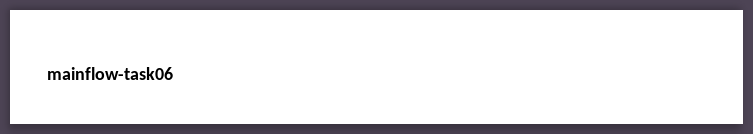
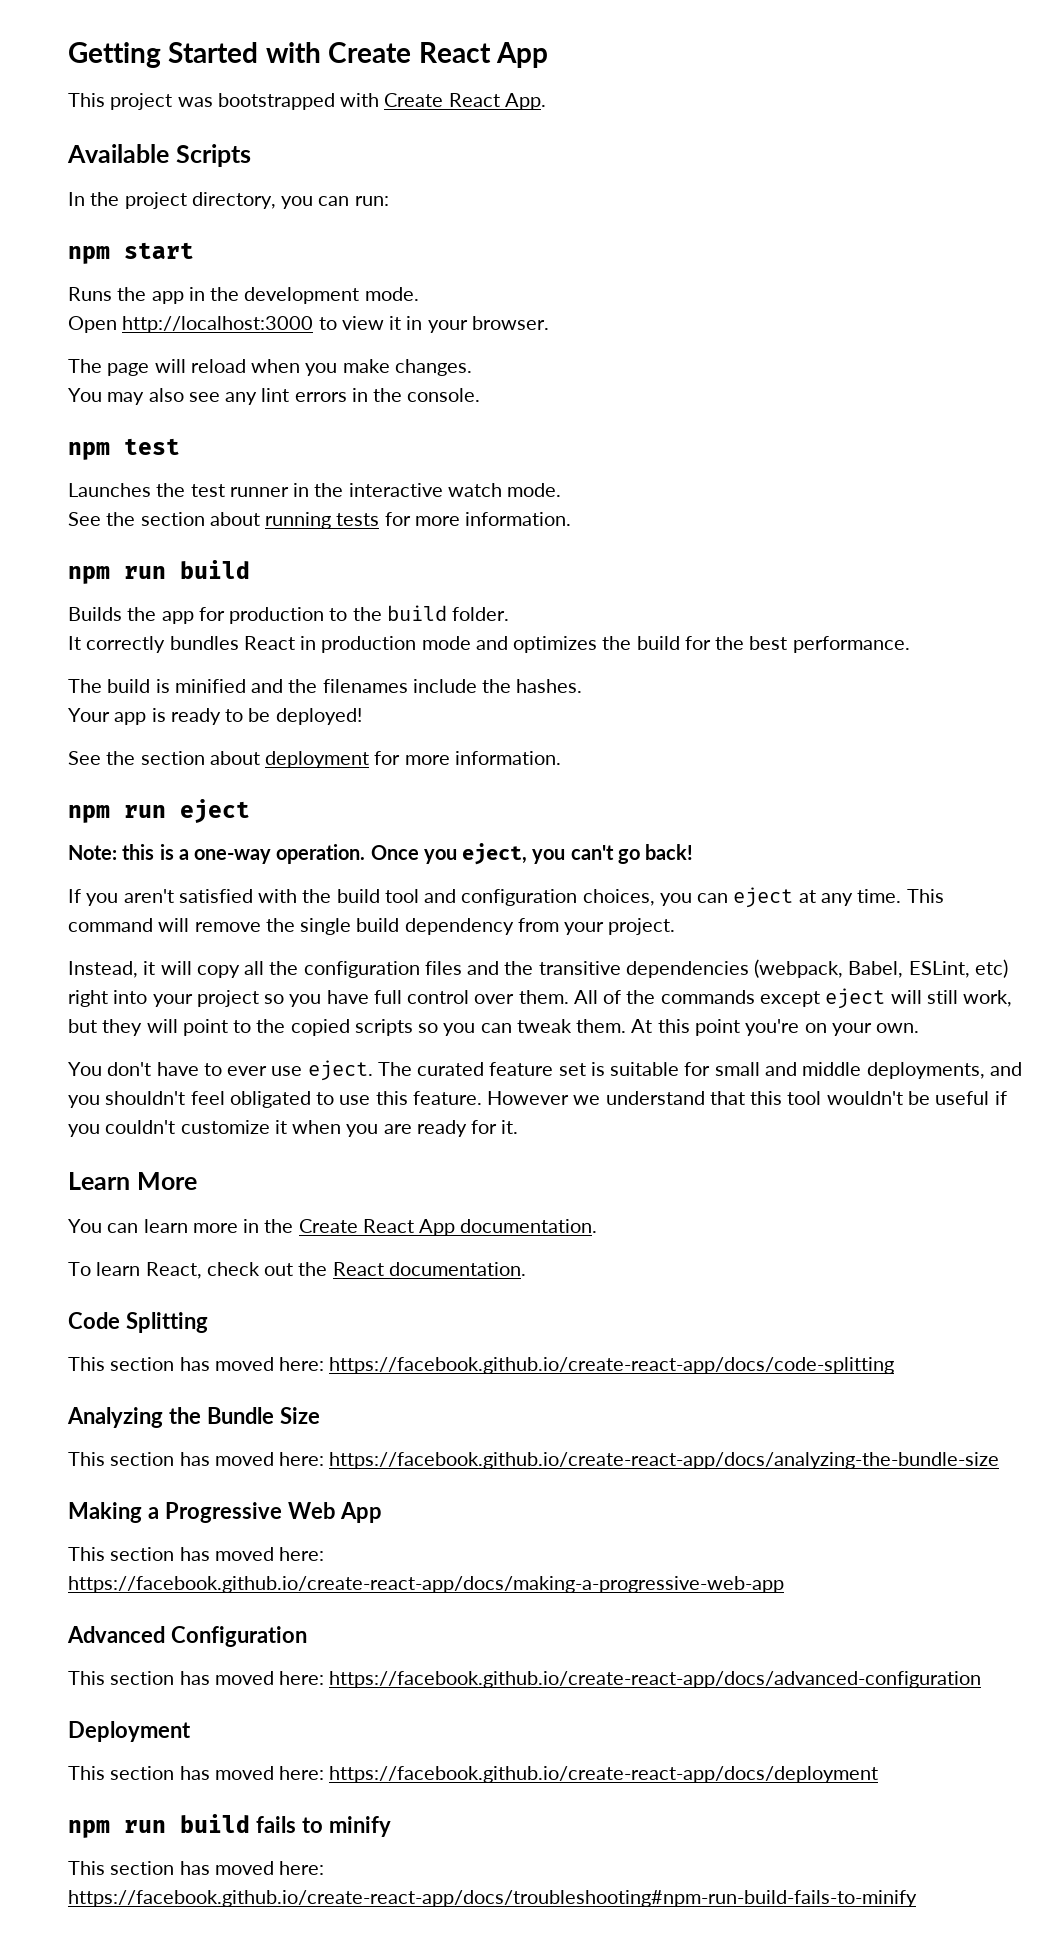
[47,67,173,80] mainflow-task06 -> [68,42,549,68] [68,93,546,110] [67,144,251,167] [68,192,389,209] [68,242,194,264] [68,287,419,304] [68,316,549,333] [68,359,472,376] [68,388,481,405] [68,438,180,460] [68,483,562,497] [68,512,572,529] [68,560,250,584] [68,605,510,624] [68,636,910,653] [68,679,583,693] [68,708,362,725] [68,751,561,768] [68,799,250,823] [68,843,694,865] [68,887,944,908] [68,918,676,935] [68,959,1008,978] [68,988,1013,1009] [68,1019,920,1036] [68,1060,1022,1081] [68,1091,1007,1108] [68,1120,519,1137] [68,1172,197,1190] [68,1219,598,1236] [68,1262,526,1279] [68,1312,208,1333] [68,1357,895,1374] [67,1407,320,1428] [68,1452,1000,1469] [68,1502,382,1523] [68,1547,325,1561] [68,1576,784,1593] [67,1626,307,1647] [68,1671,982,1688] [68,1721,191,1742] [68,1766,879,1783] [68,1814,391,1838] [68,1861,325,1875] [68,1890,917,1907] Getting Started with Create React App // This project was bootstrapped with Create React App. // Available Scripts // In the project directory, you can run: // npm start // Runs the app in the development mode. // Open http://localhost:3000 to view it in your browser. // The page will reload when you make changes. // You may also see any lint errors in the console. // npm test // Launches the test runner in the interactive watch mode. // See the section about running tests for more information. // npm run build // Builds the app for production to the build folder. // It correctly bundles React in production mode and optimizes the build for the best performance. // The build is minified and the filenames include the hashes. // Your app is ready to be deployed! // See the section about deployment for more information. // npm run eject // Note: this is a one-way operation. Once you eject, you can't go back! // If you aren't satisfied with the build tool and configuration choices, you can eject at any time. This command will remove the single build dependency from your project. // Instead, it will copy all the configuration files and the transitive dependencies (webpack, Babel, ESLint, etc) right into your project so you have full control over them. All of the commands except eject will still work, but they will point to the copied scripts so you can tweak them. At this point you're on your own. // You don't have to ever use eject. The curated feature set is suitable for small and middle deployments, and you shouldn't feel obligated to use this feature. However we understand that this tool wouldn't be useful if you couldn't customize it when you are ready for it. // Learn More // You can learn more in the Create React App documentation. // To learn React, check out the React documentation. // Code Splitting // This section has moved here: https://facebook.github.io/create-react-app/docs/code-splitting // Analyzing the Bundle Size // This section has moved here: https://facebook.github.io/create-react-app/docs/analyzing-the-bundle-size // Making a Progressive Web App // This section has moved here: https://facebook.github.io/create-react-app/docs/making-a-progressive-web-app // Advanced Configuration // This section has moved here: https://facebook.github.io/create-react-app/docs/advanced-configuration // Deployment // This section has moved here: https://facebook.github.io/create-react-app/docs/deployment // npm run build fails to minify // This section has moved here: https://facebook.github.io/create-react-app/docs/troubleshooting#npm-run-build-fails-to-minify

